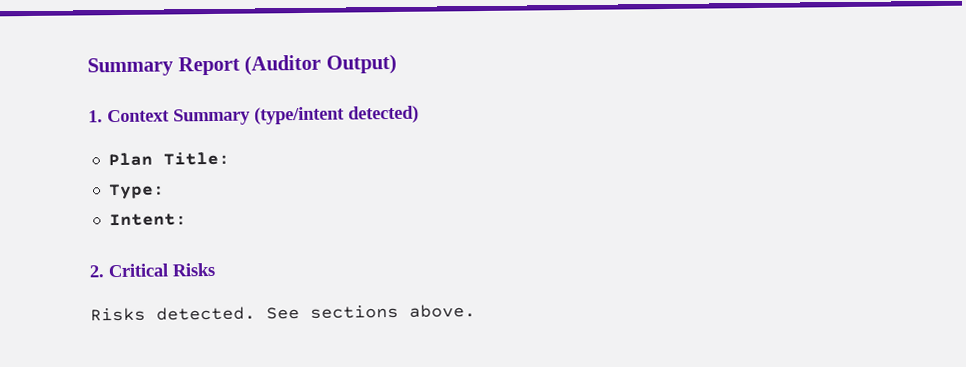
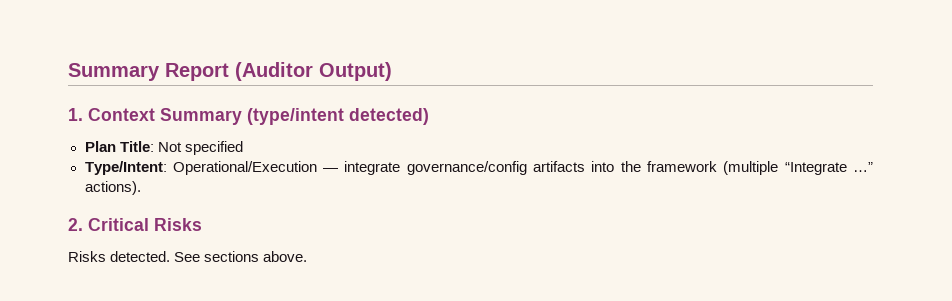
[107,183,165,200] [108,213,187,227] // Type: // Intent: -> [157,141,243,155] [84,161,874,175] [84,181,141,195] Not specified // Type/Intent: Operational/Execution — integrate governance/config artifacts into the framework (multiple “Integrate …” actions).

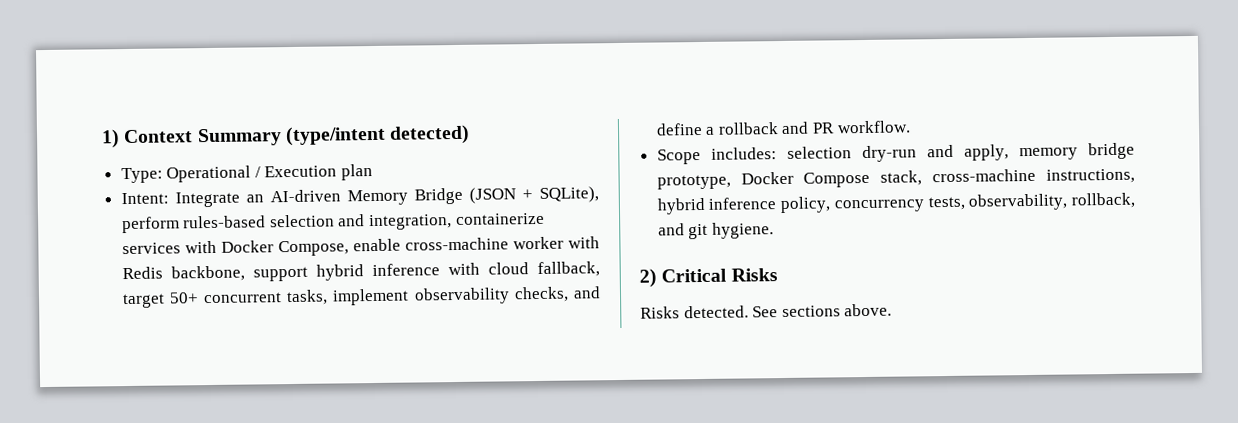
[68,62,392,81] [68,108,83,121] Summary Report (Auditor Output) // 1. -> [101,129,120,149] 1)
[84,141,243,155] [84,161,874,175] [84,181,141,195] [68,218,83,231] Plan Title: Not specified // Type/Intent: Operational/Execution — integrate governance/config artifacts into the framework (multiple “Integrate …” actions). // 2. -> [120,163,374,184] [120,186,600,208] [121,212,545,234] [121,236,600,257] [121,261,600,282] [121,286,601,309] [655,120,911,136] [656,142,1135,165] [656,168,1135,190] [656,192,1135,215] [657,222,774,240] [639,268,657,288] Type: Operational / Execution plan // Intent: Integrate an AI-driven Memory Bridge (JSON + SQLite), perform rules-based selection and integration, containerize services with Docker Compose, enable cross-machine worker with Redis backbone, support hybrid inference with cloud fallback, target 50+ concurrent tasks, implement observability checks, and define a rollback and PR workflow. // Scope includes: selection dry-run and apply, memory bridge prototype, Docker Compose stack, cross-machine instructions, hybrid inference policy, concurrency tests, observability, rollback, and git hygiene. // 2)

